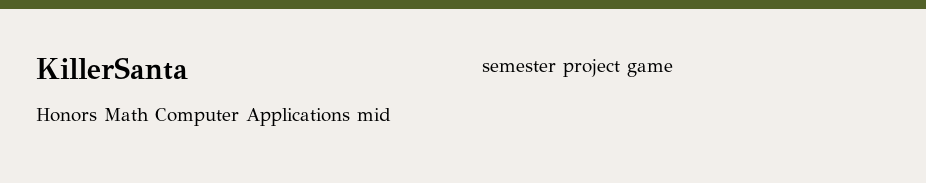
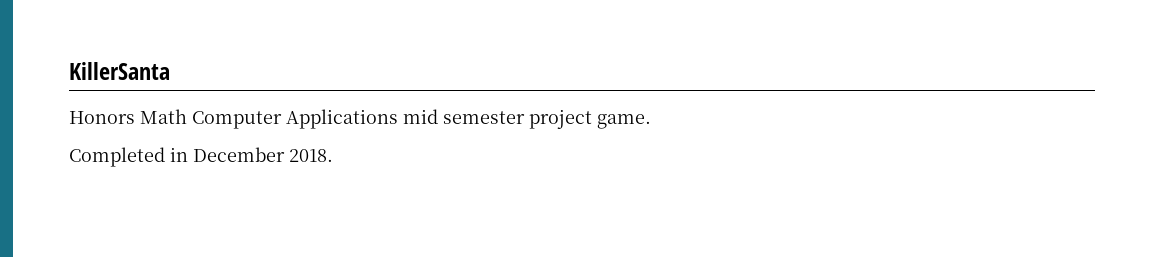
[627,63,673,77] game -> [597,114,651,129] [69,147,333,167] game. // Completed in December 2018.

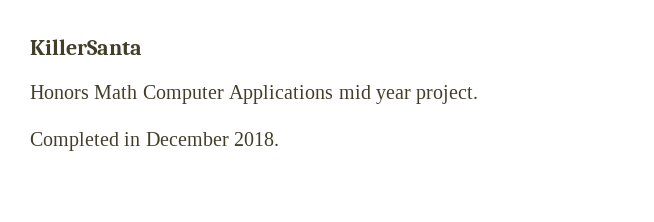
[443,109,651,129] semester project game. -> [376,85,479,104] year project.

